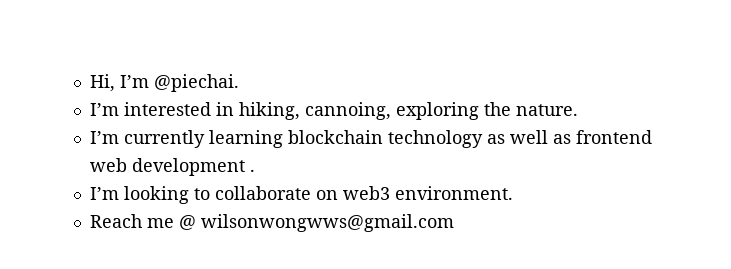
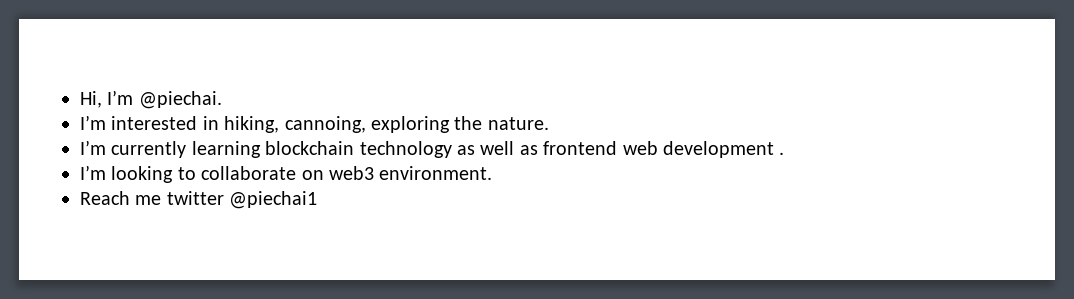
[178,214,454,232] @ wilsonwongwws@gmail.com -> [166,191,318,209] twitter @piechai1

